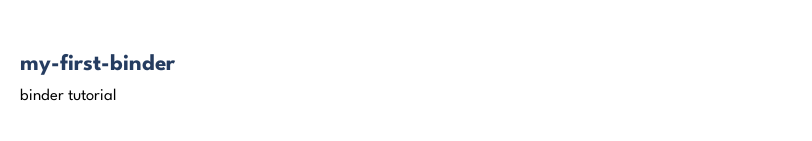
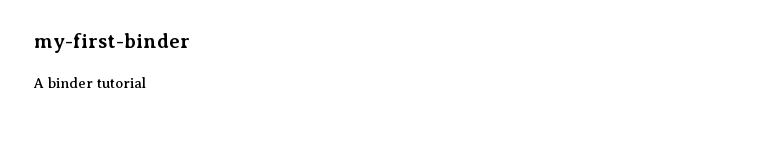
(176, 64) none -> [33,78,44,88] A

